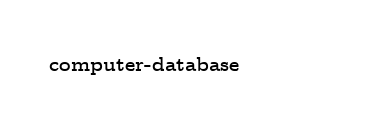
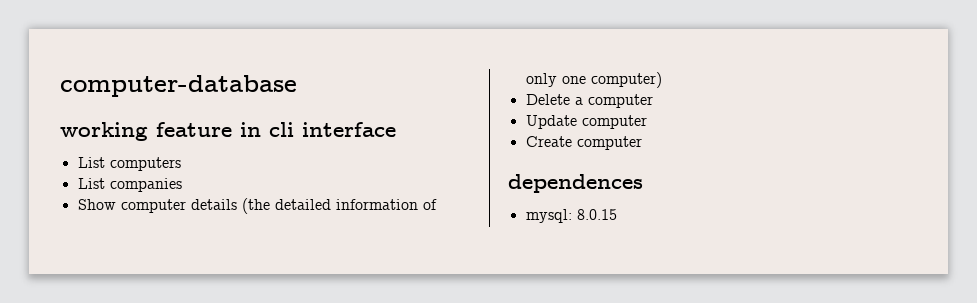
(239, 66) none -> [60,122,396,141] [77,157,181,171] [77,178,182,192] [77,198,437,214] [525,72,662,88] [525,94,653,108] [525,115,647,129] [525,136,642,150] [508,174,643,193] [525,209,617,223] // working feature in cli interface // List computers // List companies // Show computer details (the detailed information of only one computer) // Delete a computer // Update computer // Create computer // dependences // mysql: 8.0.15

